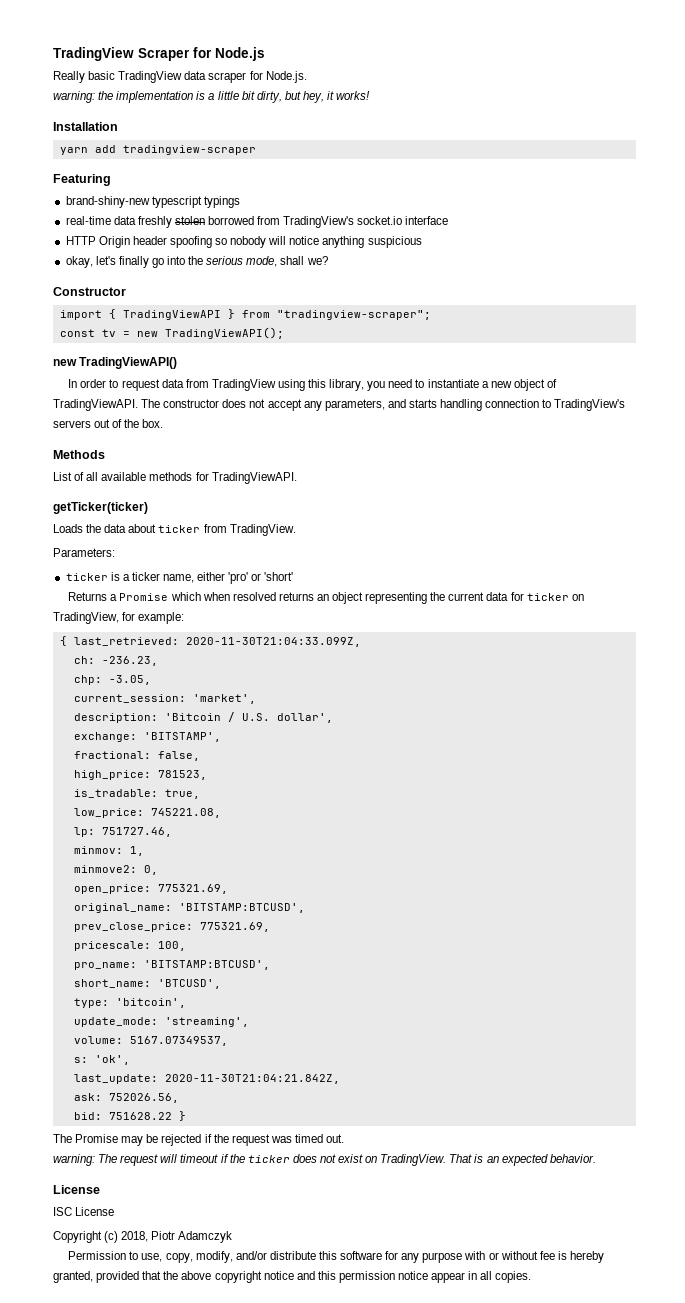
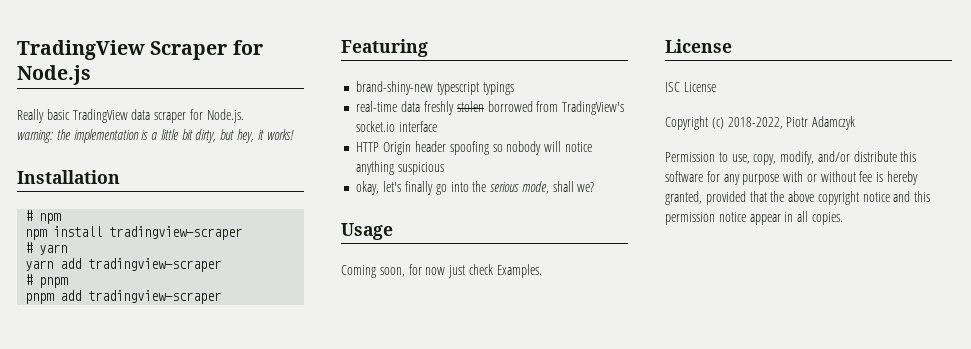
[59,147,88,155] yarn -> [25,210,62,224] [25,226,243,240] [25,242,68,255] [25,258,222,272] [25,274,69,288] [25,293,55,304] # npm // npm install tradingview-scraper // # yarn // yarn add tradingview-scraper // # pnpm // pnpm
[53,287,126,296] [59,309,431,320] [59,327,284,339] [53,357,178,369] [68,379,558,391] [53,399,626,411] [53,419,164,428] [53,450,105,459] [53,472,297,484] [53,502,148,514] [53,524,296,536] [53,548,115,557] [65,572,294,584] [68,592,584,604] [53,612,185,624] [59,636,361,647] [73,656,158,666] [73,675,151,685] [73,694,256,704] [73,712,333,723] [73,732,221,742] [73,751,200,761] [73,770,207,780] [73,789,200,799] [73,808,221,818] [73,827,172,837] [73,846,144,856] [73,865,158,875] [73,884,228,894] [73,903,305,913] [73,922,270,932] [73,941,186,951] [73,960,270,970] [73,979,221,989] [73,998,186,1008] [73,1017,249,1027] [73,1036,228,1046] [73,1055,130,1065] [73,1074,340,1084] [73,1093,179,1103] [73,1111,186,1121] [53,1134,345,1146] [53,1154,596,1166] Constructor // import { TradingViewAPI } from "tradingview-scraper"; // const tv = new TradingViewAPI(); // new TradingViewAPI() // In order to request data from TradingView using this library, you need to instantiate a new object of TradingViewAPI. The constructor does not accept any parameters, and starts handling connection to TradingView's servers out of the box. // Methods // List of all available methods for TradingViewAPI. // getTicker(ticker) // Loads the data about ticker from TradingView. // Parameters: // ticker is a ticker name, either 'pro' or 'short' // Returns a Promise which when resolved returns an object representing the current data for ticker on TradingView, for example: // { last_retrieved: 2020-11-30T21:04:33.099Z, // ch: -236.23, // chp: -3.05, // current_session: 'market', // description: 'Bitcoin / U.S. dollar', // exchange: 'BITSTAMP', // fractional: false, // high_price: 781523, // is_tradable: true, // low_price: 745221.08, // lp: 751727.46, // minmov: 1, // minmove2: 0, // open_price: 775321.69, // original_name: 'BITSTAMP:BTCUSD', // prev_close_price: 775321.69, // pricescale: 100, // pro_name: 'BITSTAMP:BTCUSD', // short_name: 'BTCUSD', // type: 'bitcoin', // update_mode: 'streaming', // volume: 5167.07349537, // s: 'ok', // last_update: 2020-11-30T21:04:21.842Z, // ask: 752026.56, // bid: 751628.22 } // The Promise may be rejected if the request was timed out. // warning: The request will timeout if the ticker does not exist on TradingView. That is an expected behavior. -> [341,223,393,240] [341,264,542,278] Usage // Coming soon, for now just check Examples.
[121,1231,149,1242] 2018, -> [727,117,783,129] 2018-2022,

